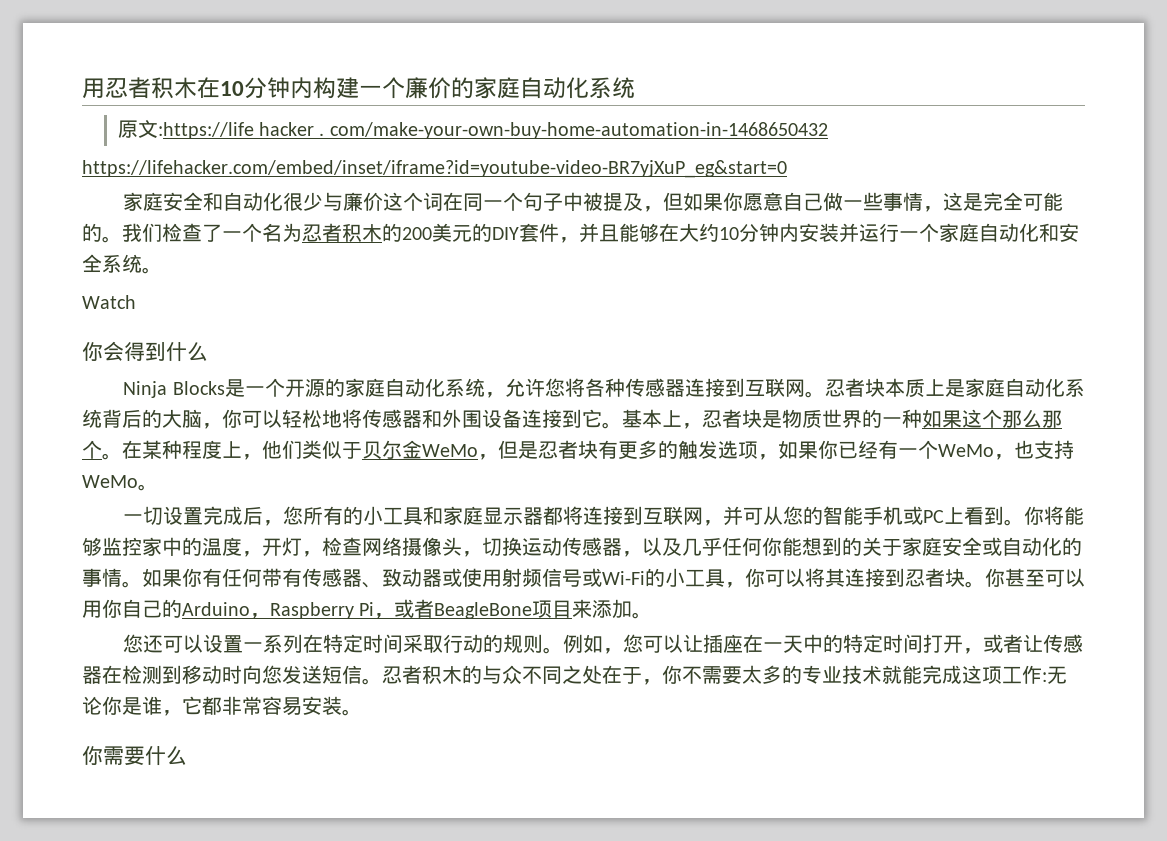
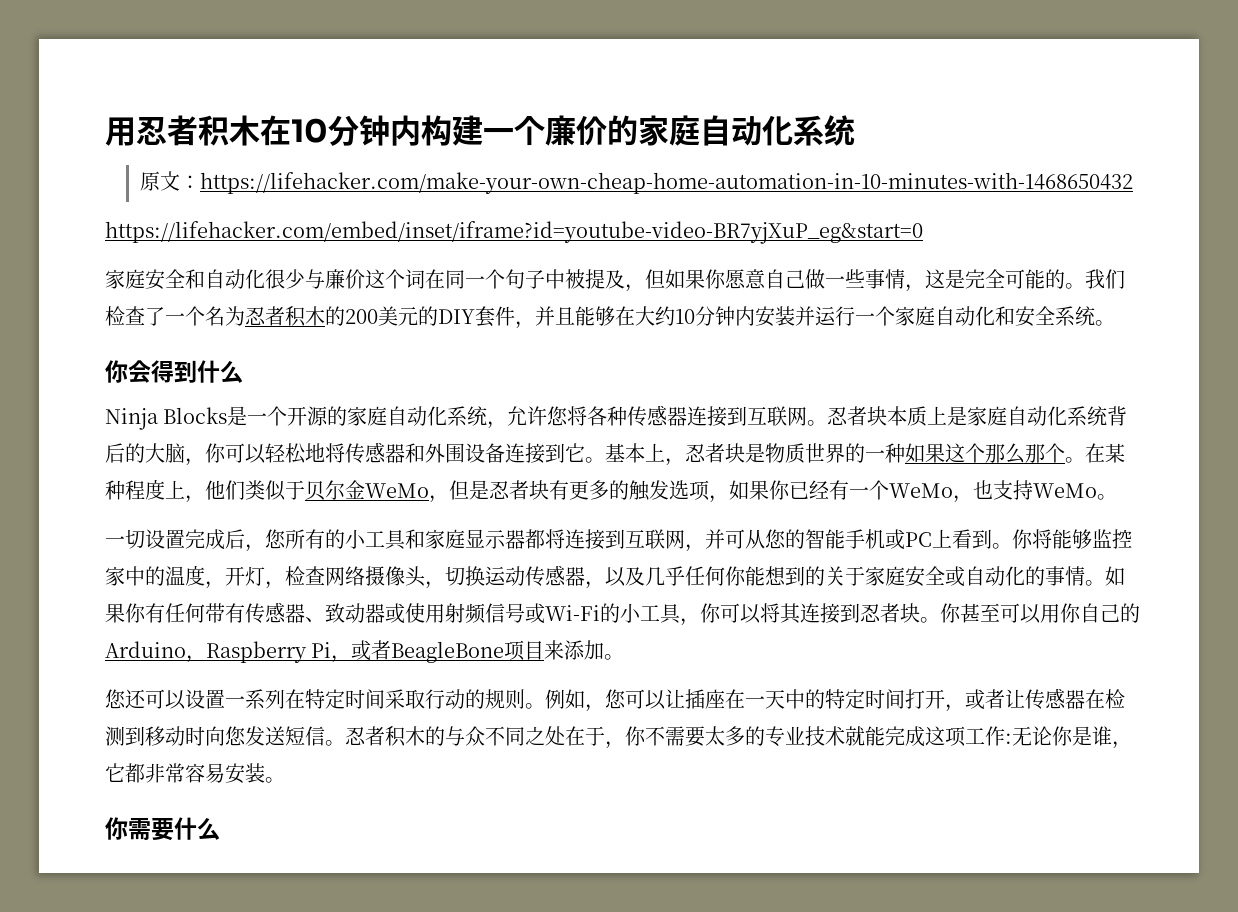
[157,122,828,139] :https://life hacker . com/make-your-own-buy-home-automation-in-1468650432 -> [179,172,1133,194] ：https://lifehacker.com/make-your-own-cheap-home-automation-in-10-minutes-with-1468650432
[82,295,136,309] // Watch -> (1115, 323) none

